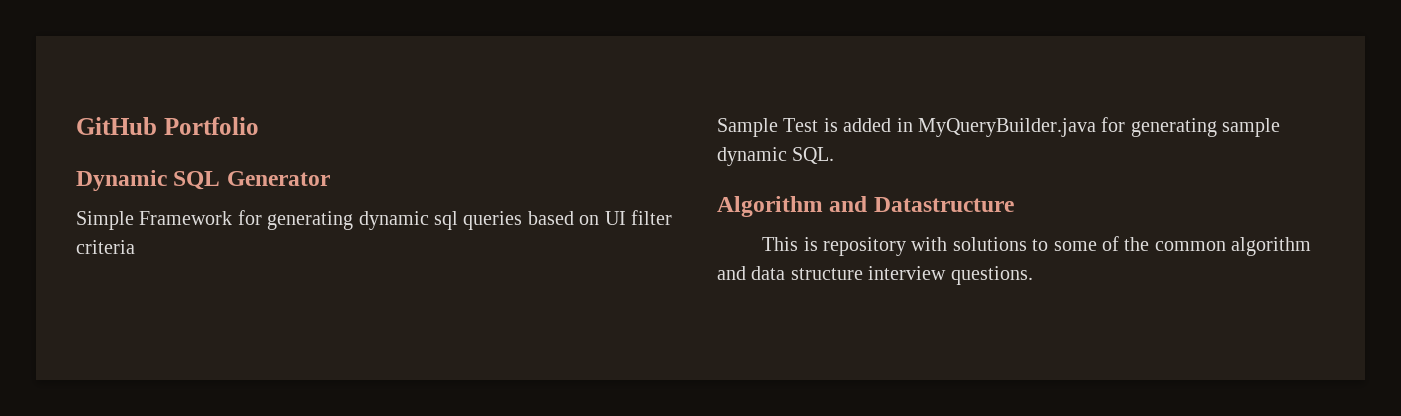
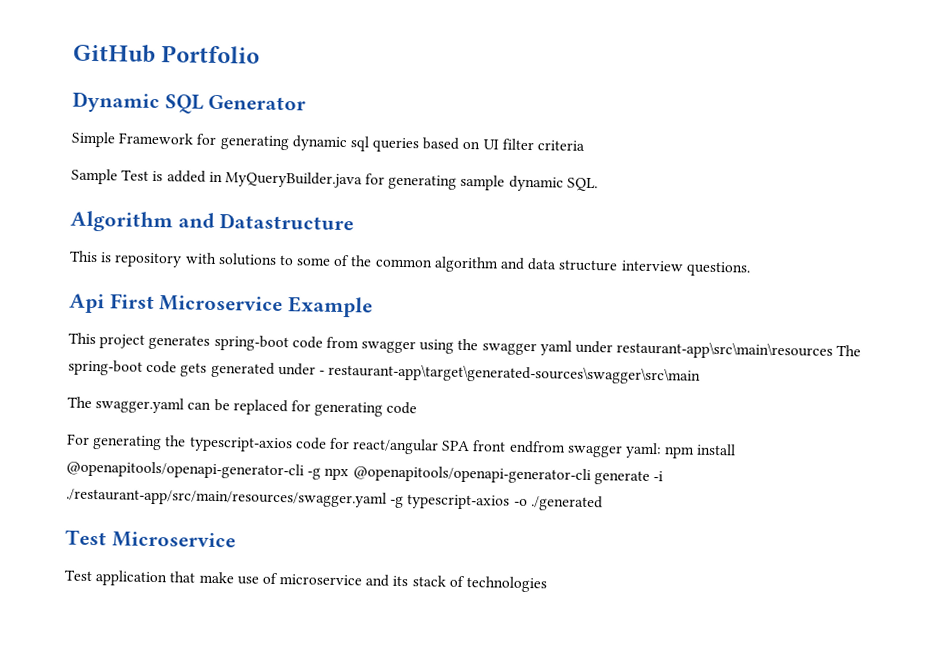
(1033, 275) none -> [69,293,374,318] [68,332,862,360] [68,359,702,385] [67,396,418,417] [67,433,737,459] [66,460,663,485] [66,487,603,512] [65,529,236,549] [64,569,548,593] // Api First Microservice Example // This project generates spring-boot code from swagger using the swagger yaml under restaurant-app\src\main\resources The spring-boot code gets generated under - restaurant-app\target\generated-sources\swagger\src\main // The swagger.yaml can be replaced for generating code // For generating the typescript-axios code for react/angular SPA front endfrom swagger yaml: npm install @openapitools/openapi-generator-cli -g npx @openapitools/openapi-generator-cli generate -i ./restaurant-app/src/main/resources/swagger.yaml -g typescript-axios -o ./generated // Test Microservice // Test application that make use of microservice and its stack of technologies

